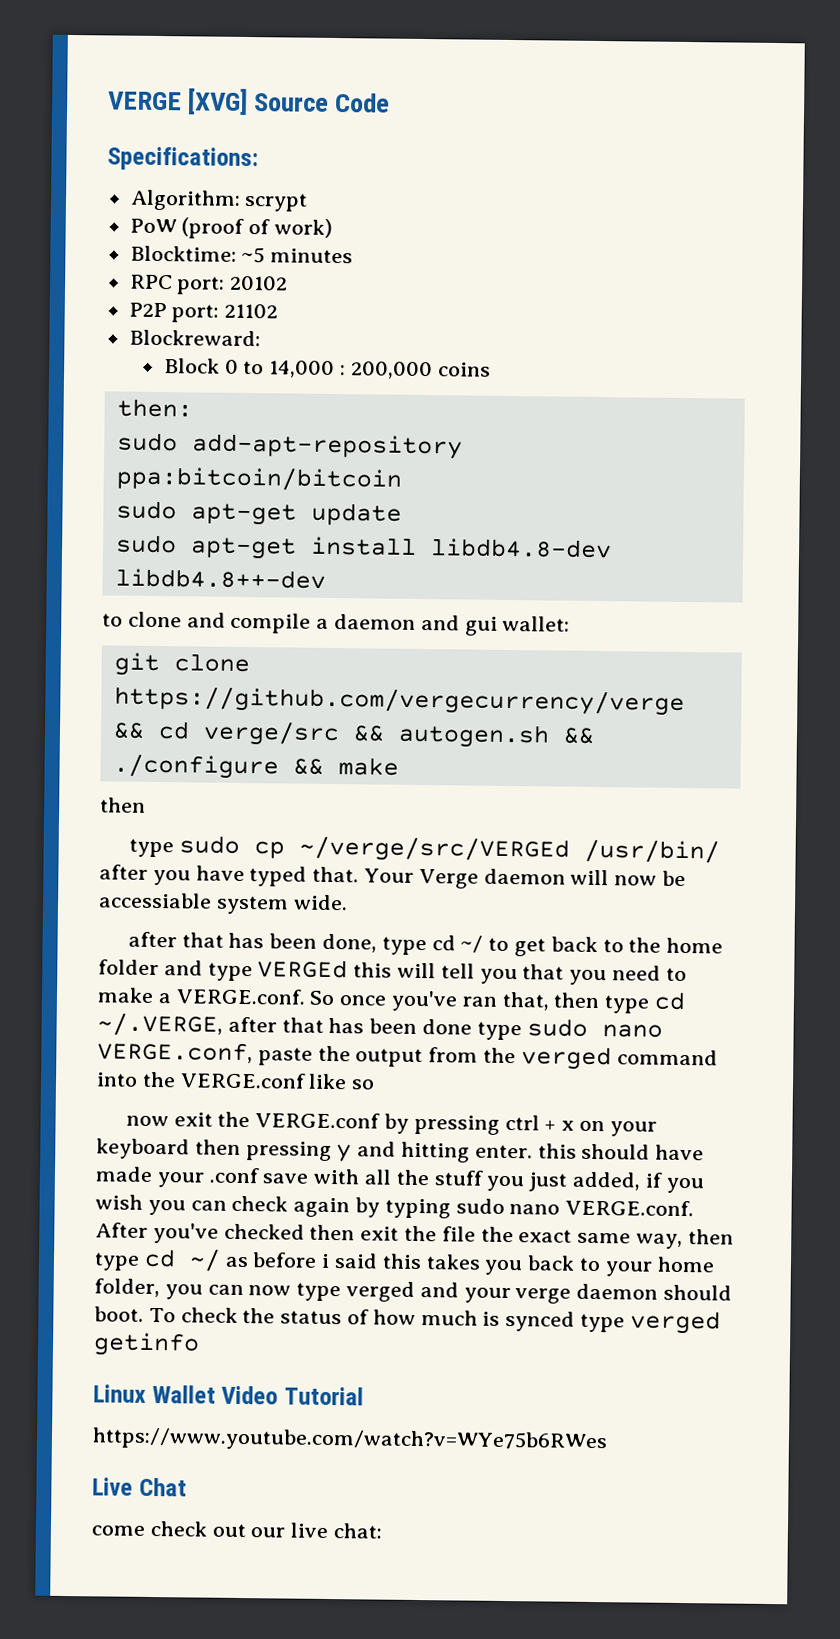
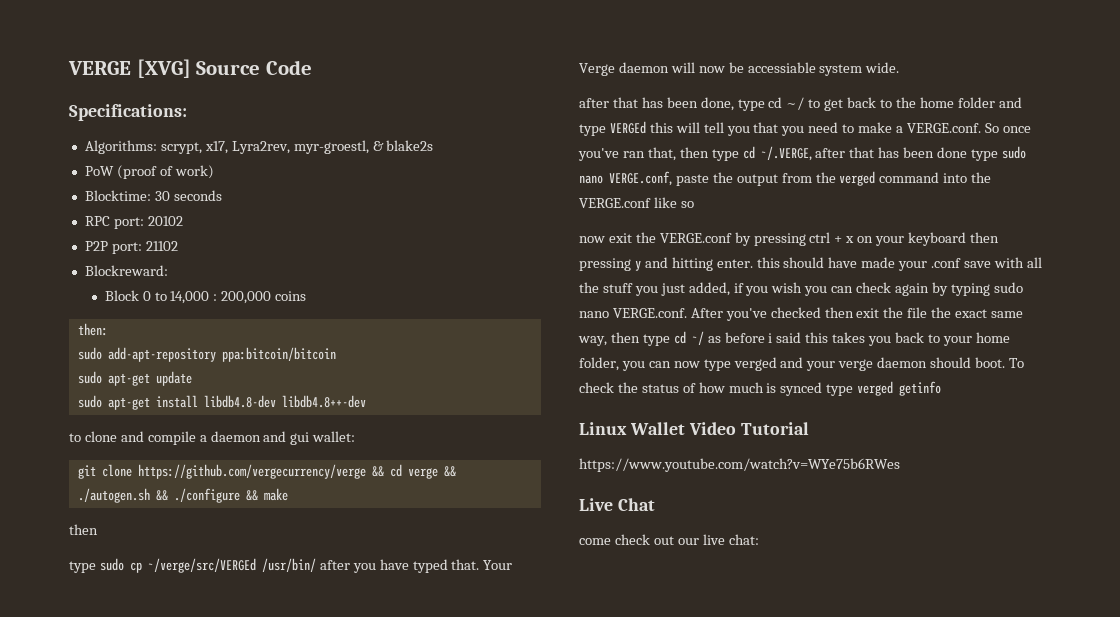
[129,189,309,212] Algorithm: scrypt -> [84,140,434,154] Algorithms: scrypt, x17, Lyra2rev, myr-groestl, & blake2s
[241,246,354,264] ~5 minutes -> [154,190,222,201] 30 seconds
[202,720,550,749] verge/src && autogen.sh -> [407,466,456,479] [77,488,150,503] verge && ./autogen.sh

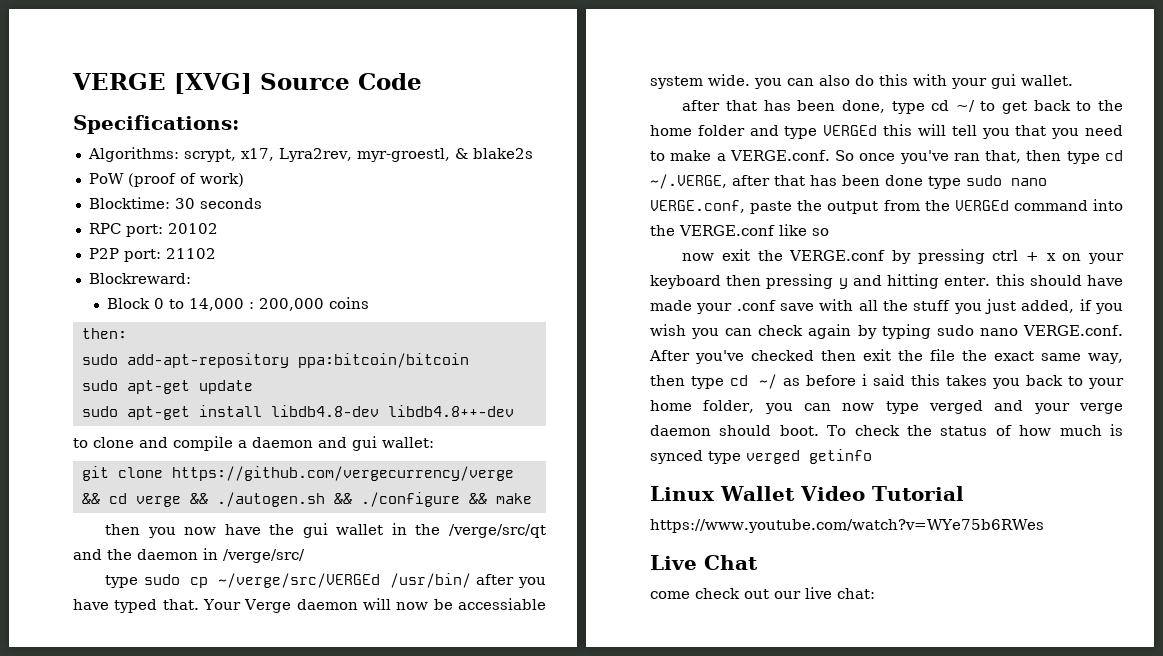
(98, 529) none -> [147,523,546,538] [73,548,305,563] you now have the gui wallet in the /verge/src/qt and the daemon in /verge/src/
(900, 67) none -> [754,74,1073,89] you can also do this with your gui wallet.
[839,171,876,186] verged -> [954,200,1009,211] VERGEd

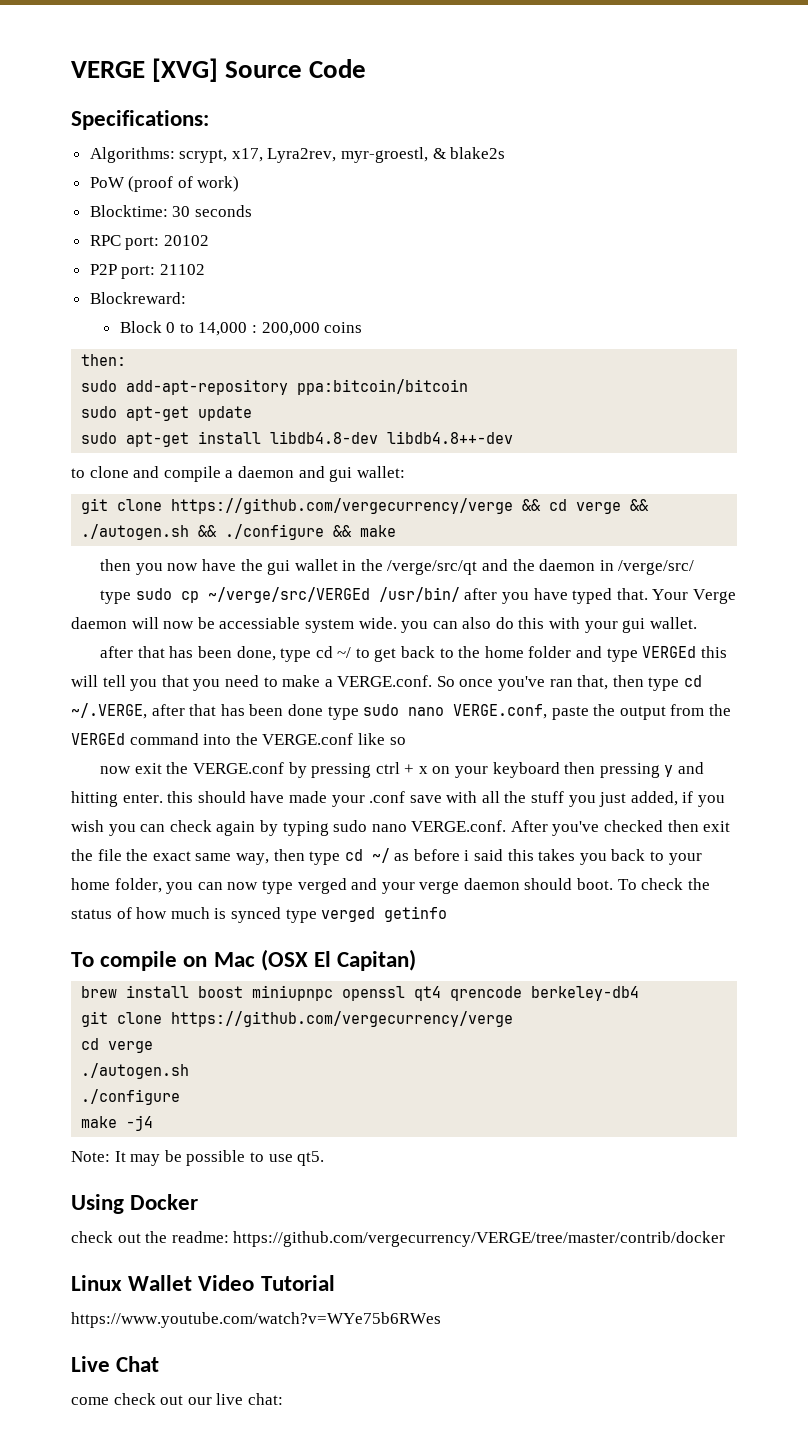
(872, 456) none -> [71,949,417,971] [81,985,640,1001] [81,1011,514,1027] [81,1038,154,1053] [81,1063,190,1079] [81,1089,181,1105] [81,1115,154,1131] [71,1150,325,1166] [71,1194,199,1214] [71,1231,726,1247] // To compile on Mac (OSX El Capitan) // brew install boost miniupnpc openssl qt4 qrencode berkeley-db4 // git clone https://github.com/vergecurrency/verge // cd verge // ./autogen.sh // ./configure // make -j4 // Note: It may be possible to use qt5. // Using Docker // check out the readme: https://github.com/vergecurrency/VERGE/tree/master/contrib/docker

